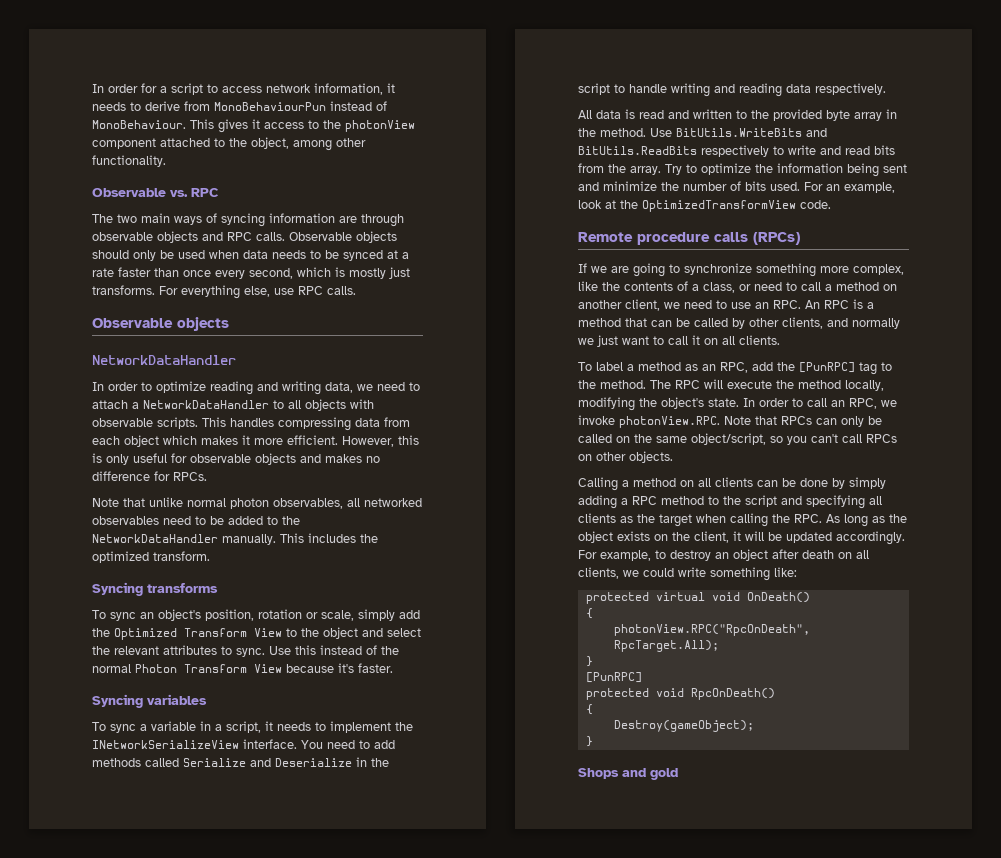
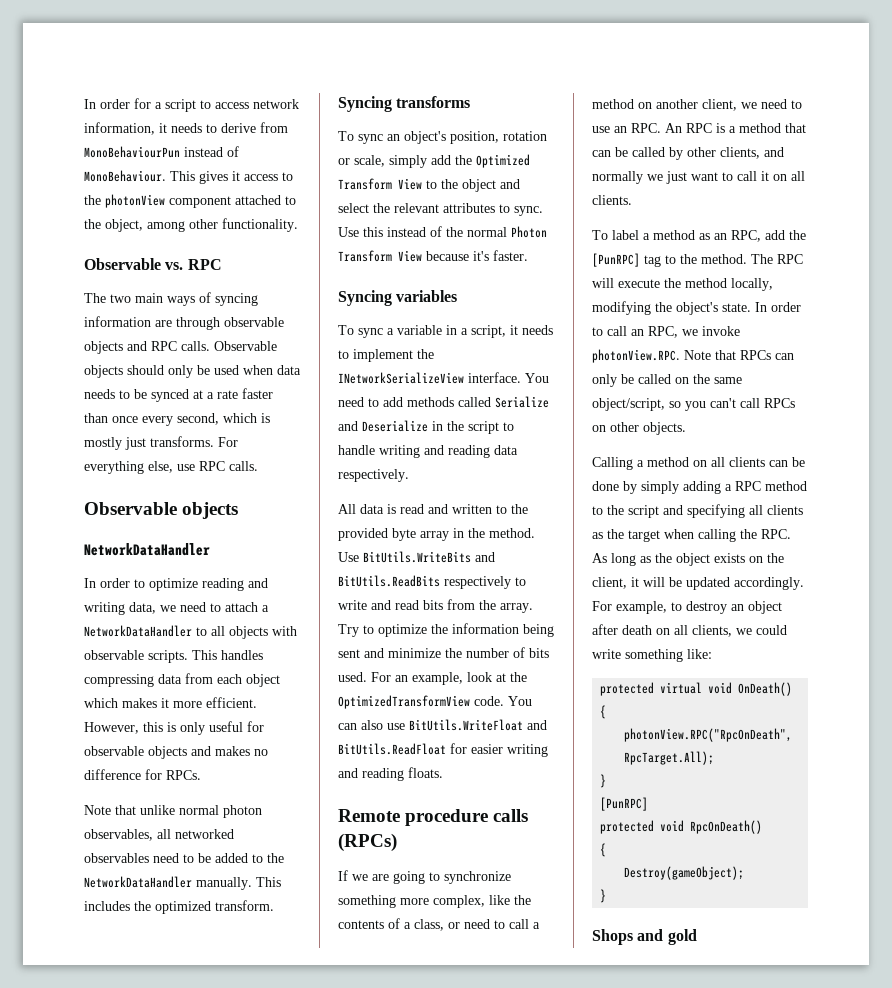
(831, 204) none -> [508,696,532,706] [338,719,547,731] [338,743,548,757] [338,767,443,781] You can also use BitUtils.WriteFloat and BitUtils.ReadFloat for easier writing and reading floats.

